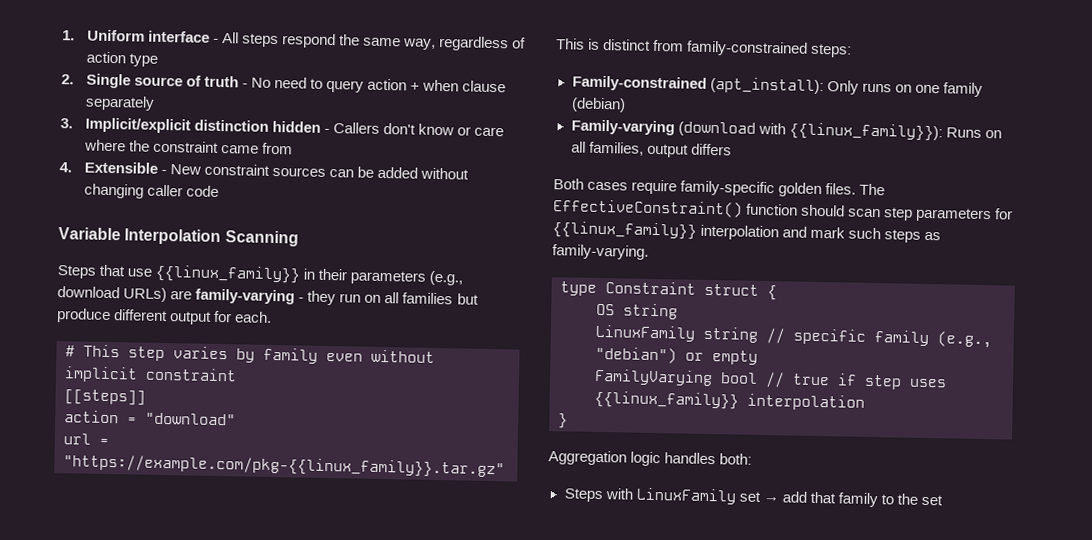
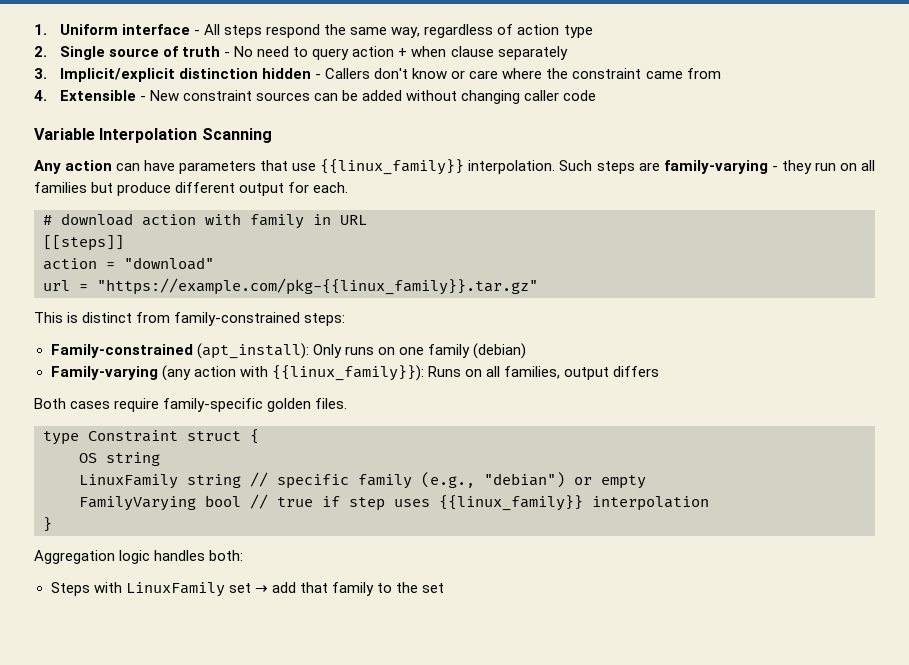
[57,264,464,286] [57,286,168,303] Steps that use {{linux_family}} in their parameters (e.g., download URLs) -> [34,159,635,175] Any action can have parameters that use {{linux_family}} interpolation. Such steps
[83,344,435,364] [64,366,237,383] This step varies by family even without implicit constraint -> [61,213,367,229] download action with family in URL
[677,121,756,137] (download -> [161,365,236,381] (any action
[859,183,886,196] [553,199,1014,223] [552,221,942,243] [552,244,649,260] The EffectiveConstraint() function should scan step parameters for {{linux_family}} interpolation and mark such steps as family-varying. -> (348, 403) none

